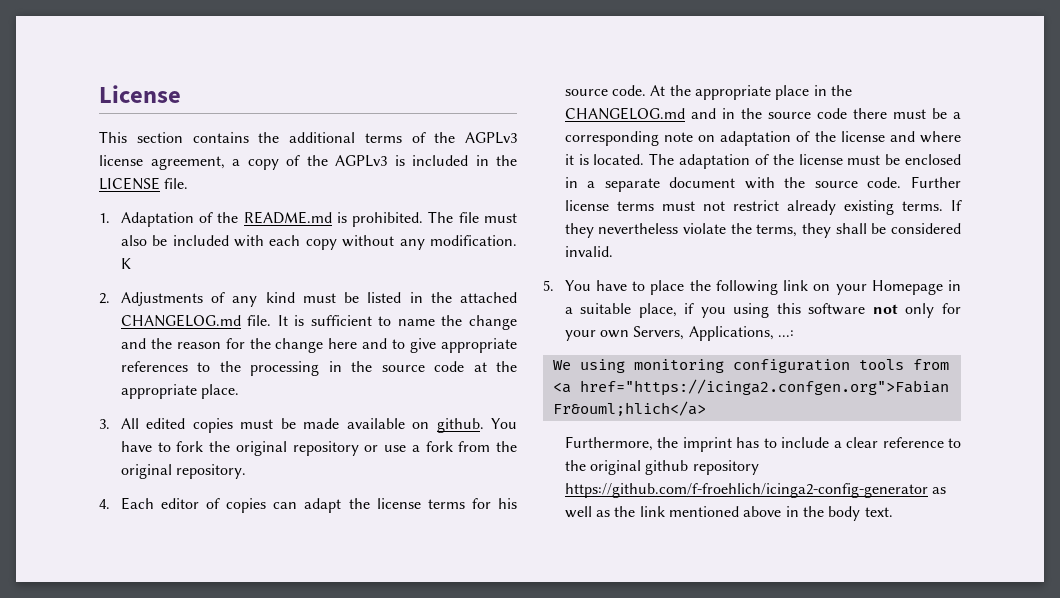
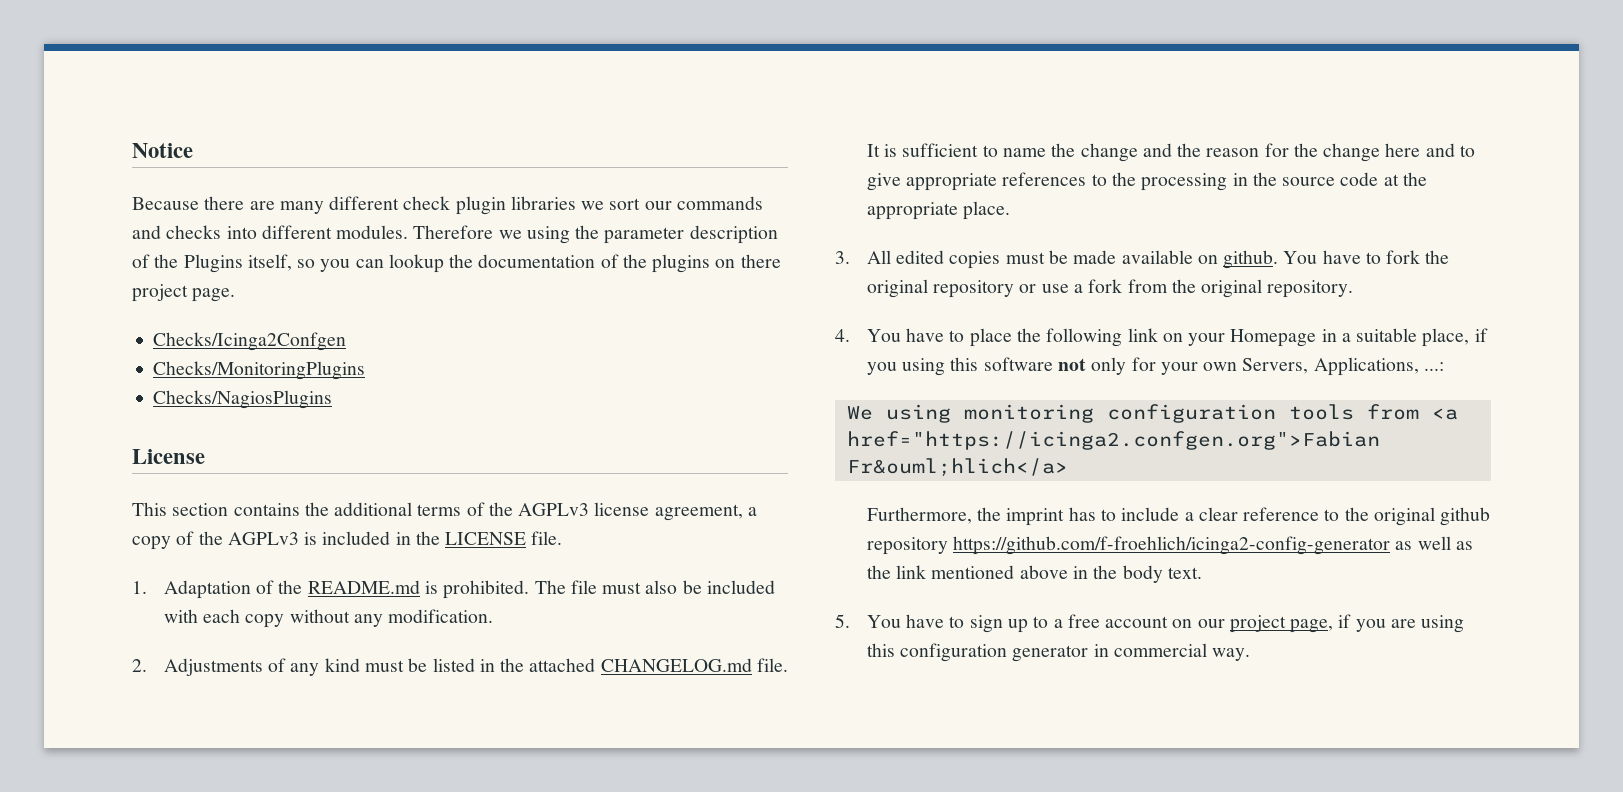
(99, 94) none -> [132,143,193,158] [132,196,763,215] [132,225,778,244] [132,254,781,273] [132,284,236,302] [153,332,347,351] [153,361,366,380] [153,390,333,409] Notice // Because there are many different check plugin libraries we sort our commands and checks into different modules. Therefore we using the parameter description of the Plugins itself, so you can lookup the documentation of the plugins on there project page. // Checks/Icinga2Confgen // Checks/MonitoringPlugins // Checks/NagiosPlugins //
[120,258,131,269] K -> (494, 616) none
[120,497,518,513] [564,85,853,100] [564,107,961,120] [564,131,961,146] [564,153,961,169] [564,176,961,192] [564,200,962,215] [564,223,961,238] [564,246,613,257] [543,280,554,291] Each editor of copies can adapt the license terms for his source code. At the appropriate place in the CHANGELOG.md and in the source code there must be a corresponding note on adaptation of the license and where it is located. The adaptation of the license must be enclosed in a separate document with the source code. Further license terms must not restrict already existing terms. If they nevertheless violate the terms, they shall be considered invalid. // 5. -> (850, 335) none
(893, 512) none -> [835,614,1465,633] [866,643,1251,662] // 5. You have to sign up to a free account on our project page, if you are using this configuration generator in commercial way.

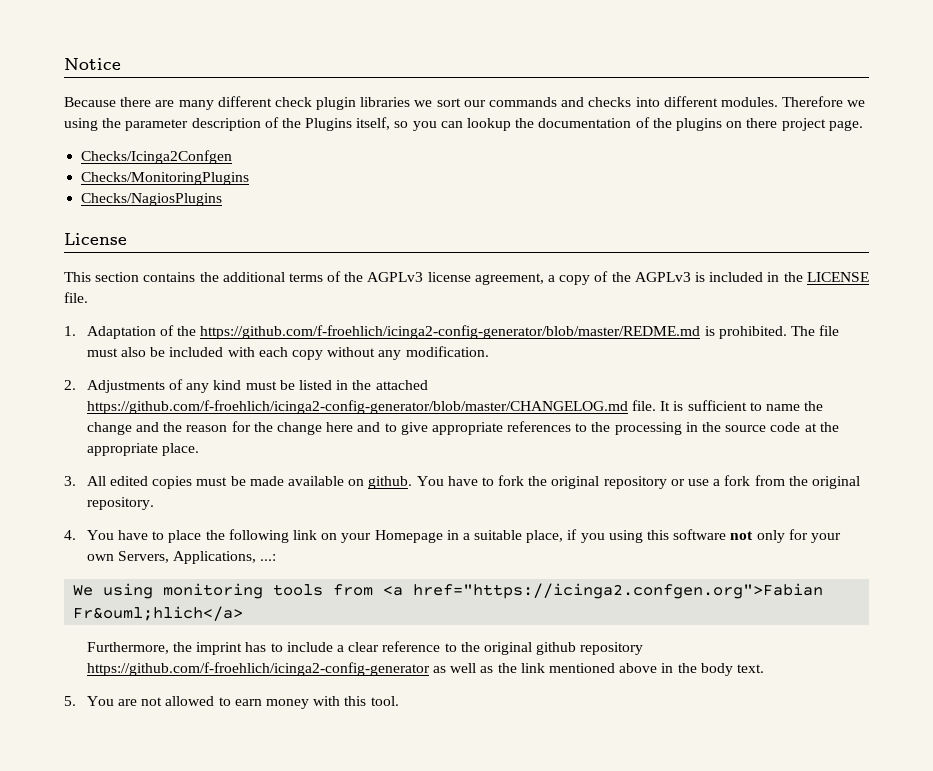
[307,580,420,594] README.md -> [200,325,701,339] https://github.com/f-froehlich/icinga2-config-generator/blob/master/REDME.md
[600,658,752,672] CHANGELOG.md -> [86,400,628,414] https://github.com/f-froehlich/icinga2-config-generator/blob/master/CHANGELOG.md
[1106,404,1276,423] configuration -> (264, 591) none
[906,614,1465,633] [866,643,1251,662] have to sign up to a free account on our project page, if you are using this configuration generator in commercial way. -> [118,696,399,709] are not allowed to earn money with this tool.

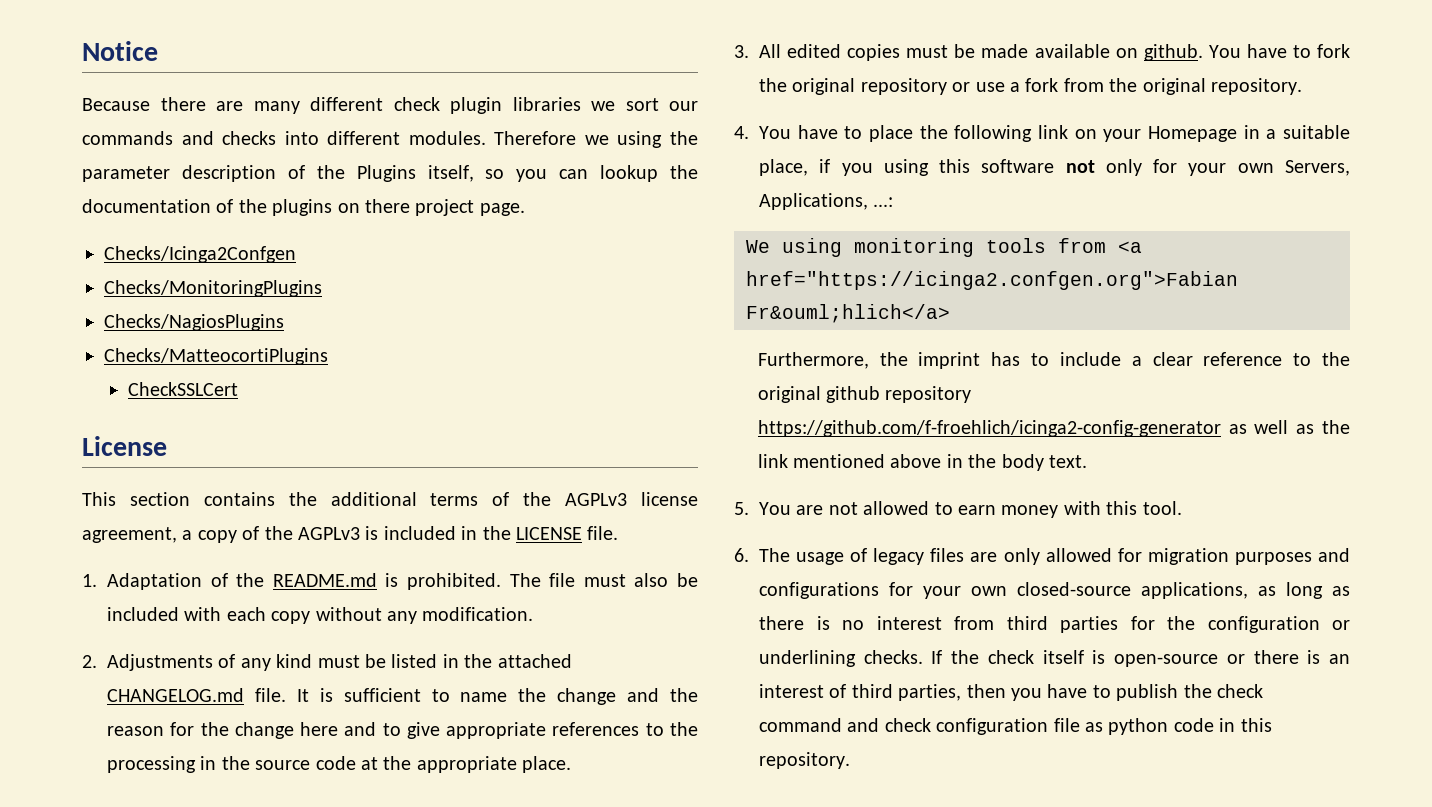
(223, 199) none -> [104,348,328,365] [127,382,238,396] // Checks/MatteocortiPlugins // CheckSSLCert
[200,325,701,339] https://github.com/f-froehlich/icinga2-config-generator/blob/master/REDME.md -> [272,573,377,587] README.md
[86,400,628,414] https://github.com/f-froehlich/icinga2-config-generator/blob/master/CHANGELOG.md -> [107,688,244,702] CHANGELOG.md
(399, 701) none -> [734,548,1351,565] [759,582,1350,599] [759,616,1350,633] [759,650,1350,667] [759,684,1263,701] [759,718,1272,735] [759,752,850,769] // 6. The usage of legacy files are only allowed for migration purposes and configurations for your own closed-source applications, as long as there is no interest from third parties for the configuration or underlining checks. If the check itself is open-source or there is an interest of third parties, then you have to publish the check command and check configuration file as python code in this repository.

